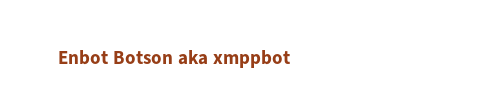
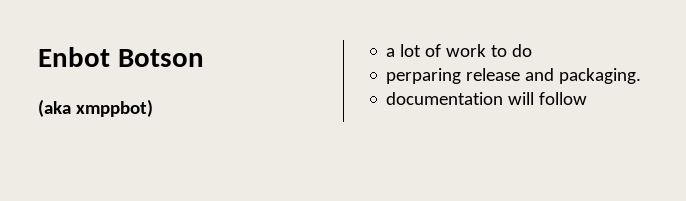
[178,50,291,68] aka xmppbot -> [38,99,153,117] [386,44,533,57] [386,68,642,84] [386,92,588,105] // (aka xmppbot) // a lot of work to do // perparing release and packaging. // documentation will follow

